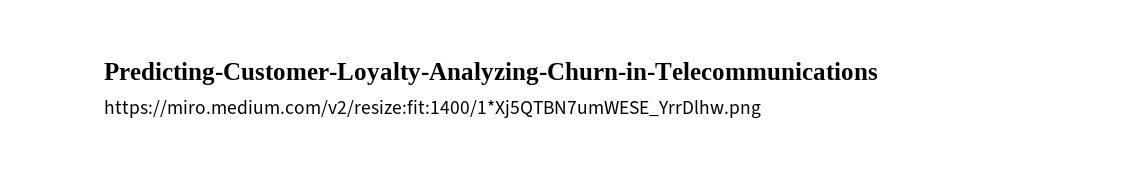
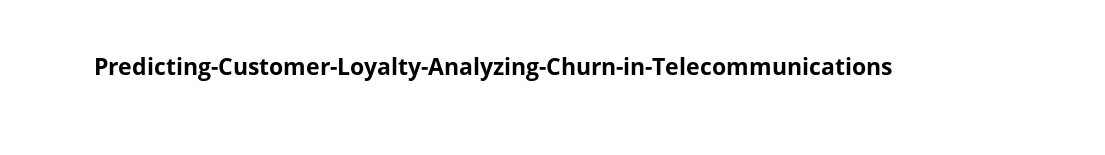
[104,99,761,119] // https://miro.medium.com/v2/resize:fit:1400/1*Xj5QTBN7umWESE_YrrDlhw.png -> (892, 69) none

